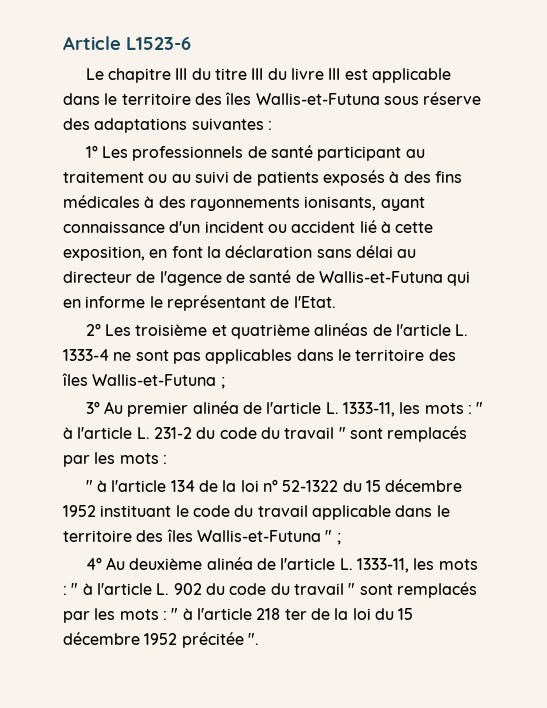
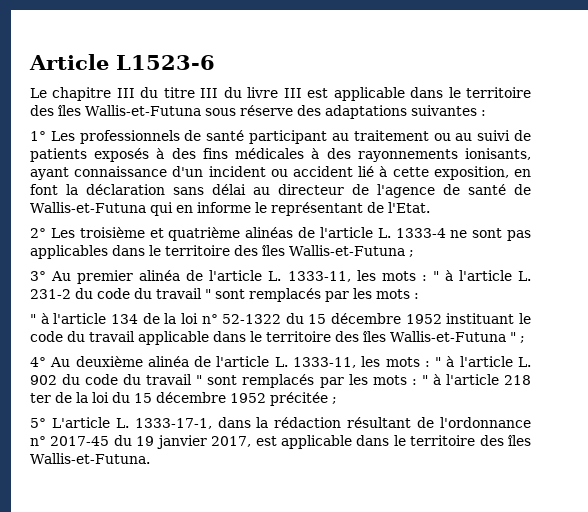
[247,633,259,645] ". -> [332,397,337,404] [30,417,531,429] [30,435,531,449] [30,453,150,464] ; // 5° L'article L. 1333-17-1, dans la rédaction résultant de l'ordonnance n° 2017-45 du 19 janvier 2017, est applicable dans le territoire des îles Wallis-et-Futuna.

